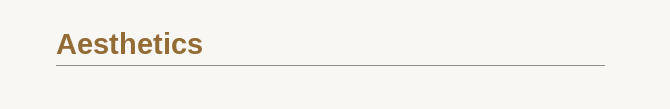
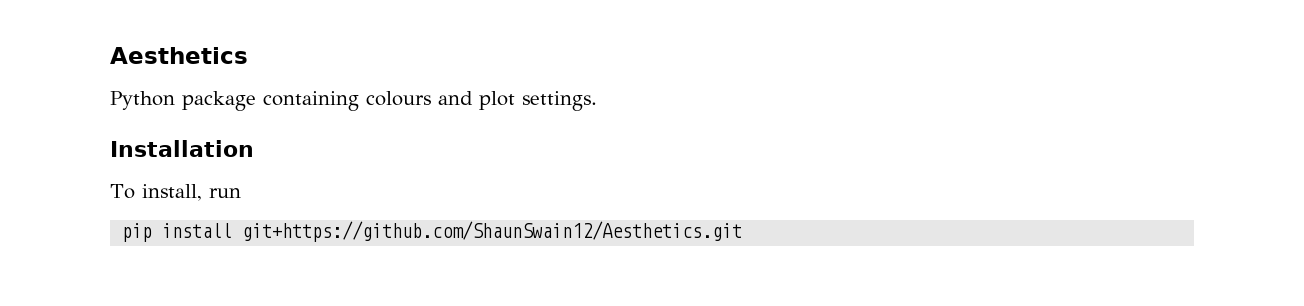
(203, 43) none -> [110,91,597,111] [110,140,254,157] [110,184,241,201] [122,221,743,242] // Python package containing colours and plot settings. // Installation // To install, run // pip install git+https://github.com/ShaunSwain12/Aesthetics.git

